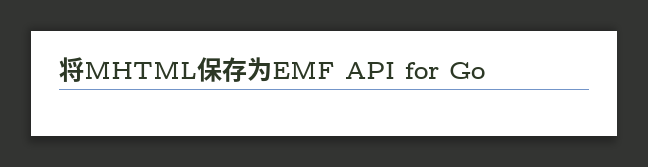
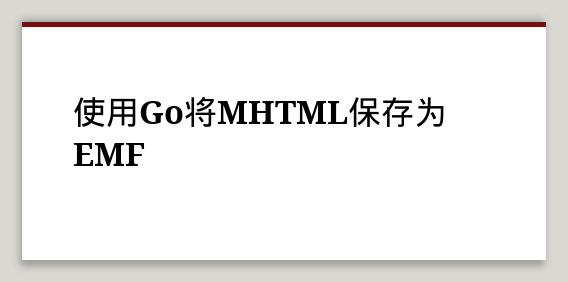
(59, 69) none -> [73,97,184,127] 使用Go
[345,62,485,79] API for Go -> (145, 154) none

